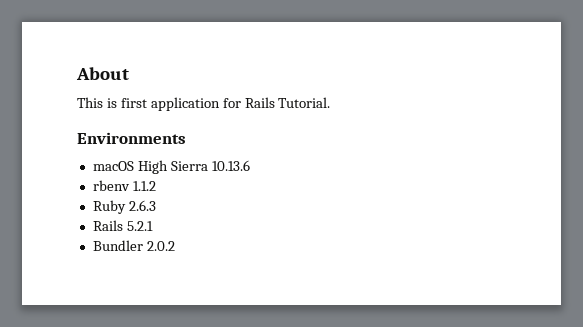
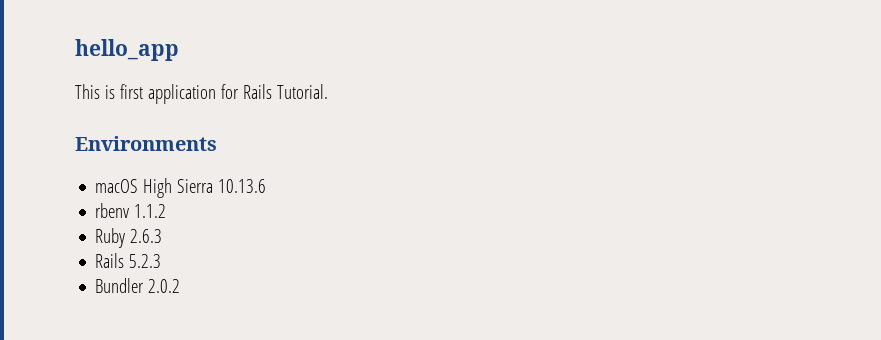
[76,67,129,80] About -> [75,39,179,61] hello_app
[126,221,153,231] 5.2.1 -> [129,254,162,268] 5.2.3

